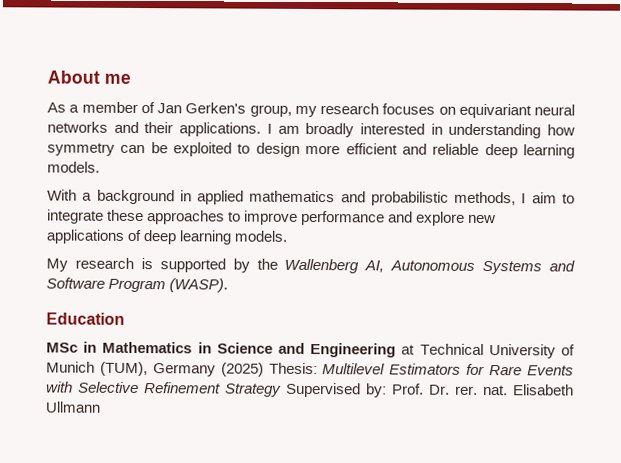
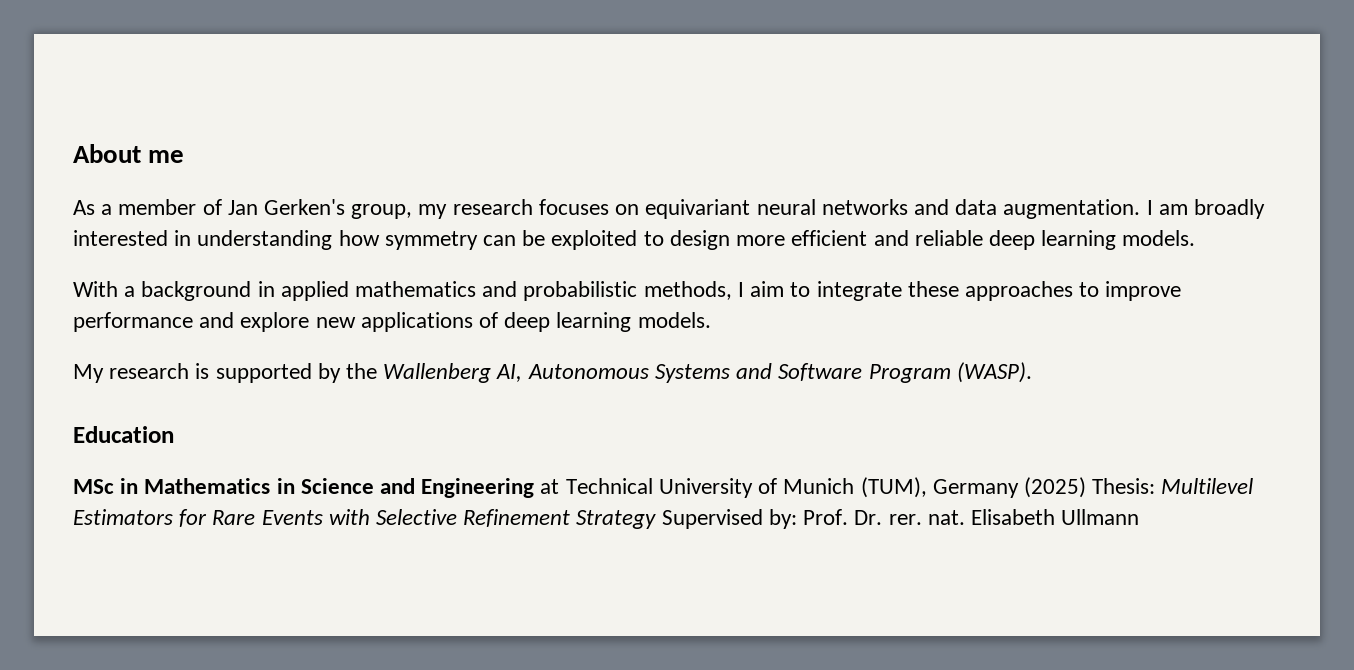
[144,122,262,137] their applications. -> [955,199,1141,219] data augmentation.

